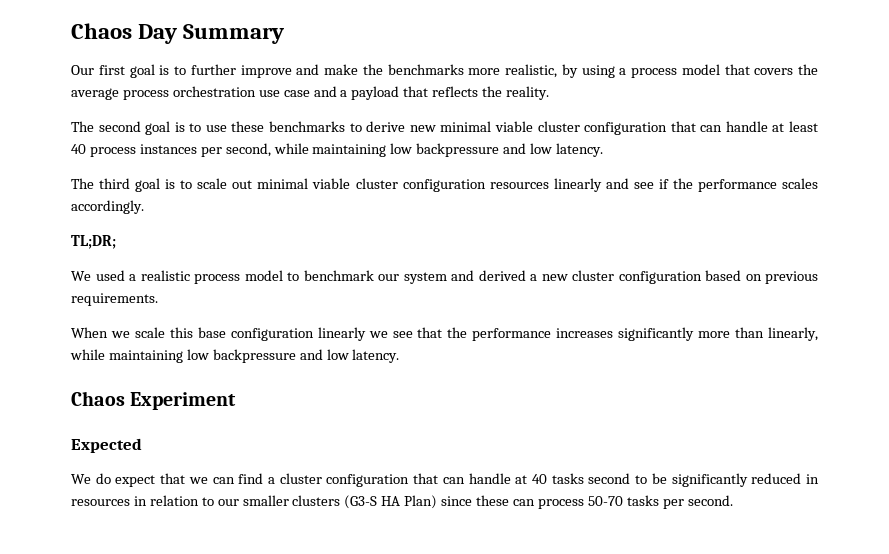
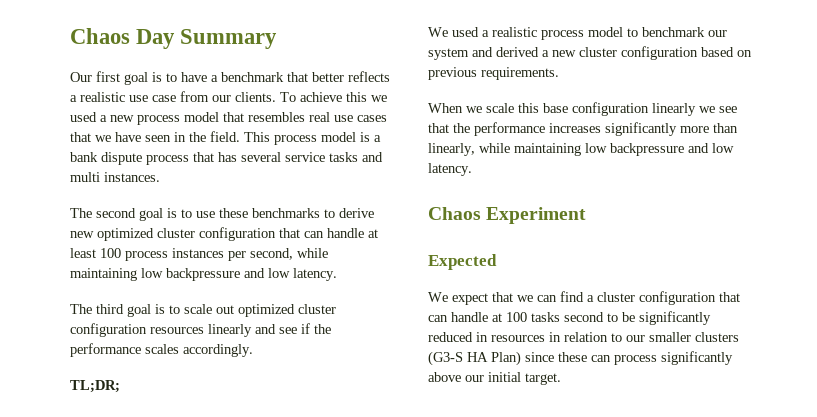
[190,64,818,78] [71,86,550,100] further improve and make the benchmarks more realistic, by using a process model that covers the average process orchestration use case and a payload that reflects the reality. -> [181,71,390,82] [70,91,387,102] [70,112,387,125] [70,131,381,145] [70,152,383,165] [70,172,160,182] have a benchmark that better reflects a realistic use case from our clients. To achieve this we used a new process model that resembles real use cases that we have seen in the field. This process model is a bank dispute process that has several service tasks and multi instances.
[440,121,533,132] minimal viable -> [97,228,154,241] optimized
[71,144,86,154] 40 -> [100,248,121,258] 100
[257,178,351,189] minimal viable -> [238,304,295,317] optimized
[95,473,111,484] do -> (448, 297) none
[532,474,547,484] 40 -> [506,312,527,322] 100
[587,495,733,509] 50-70 tasks per second. -> [661,351,733,365] [428,372,561,385] significantly above our initial target.

